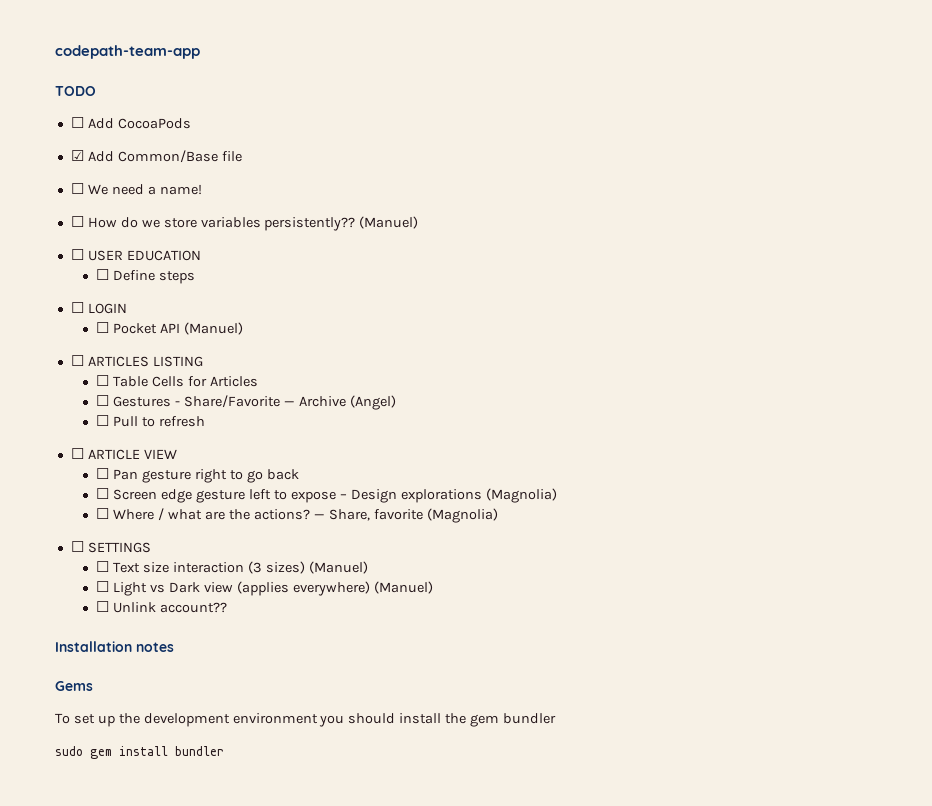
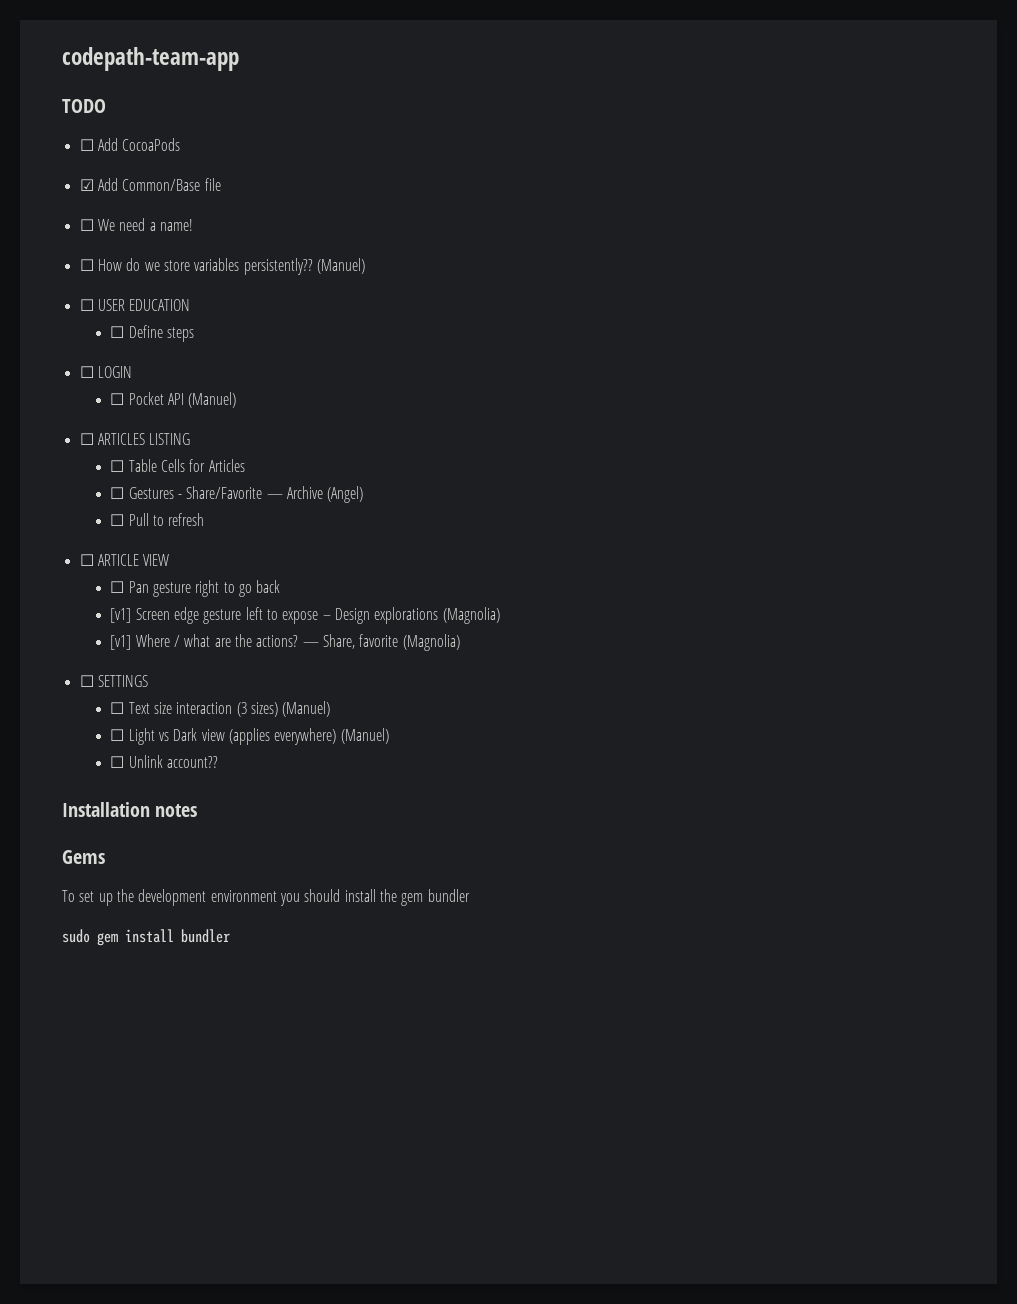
[96,488,110,499] ☐ -> [110,608,132,623] [v1]
[96,508,110,519] ☐ -> [110,635,132,650] [v1]

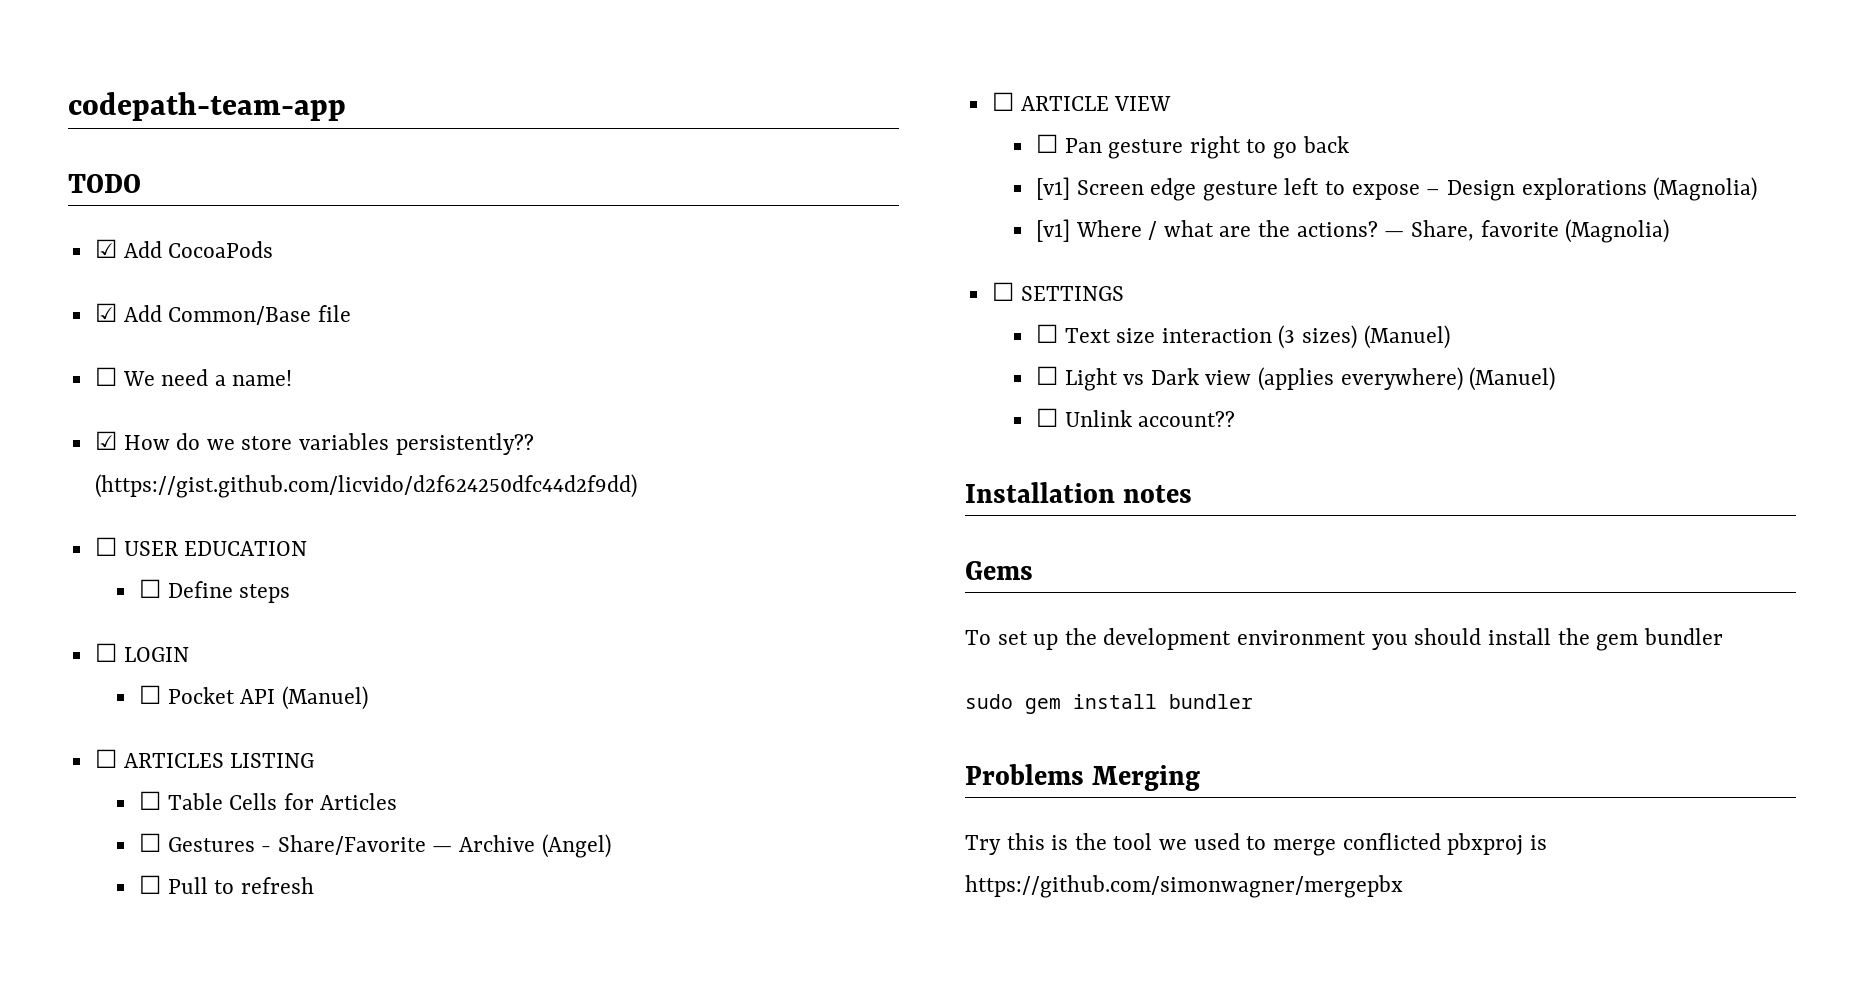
[79,139,94,151] ☐ -> [94,239,117,258] ☑
[79,259,94,271] ☐ -> [94,431,117,450] ☑
[316,258,365,274] (Manuel) -> [94,474,637,498] (https://gist.github.com/licvido/d2f624250dfc44d2f9dd)
(230, 936) none -> [965,764,1201,791] [965,833,1547,856] [965,875,1403,898] // Problems Merging // Try this is the tool we used to merge conflicted pbxproj is https://github.com/simonwagner/mergepbx

